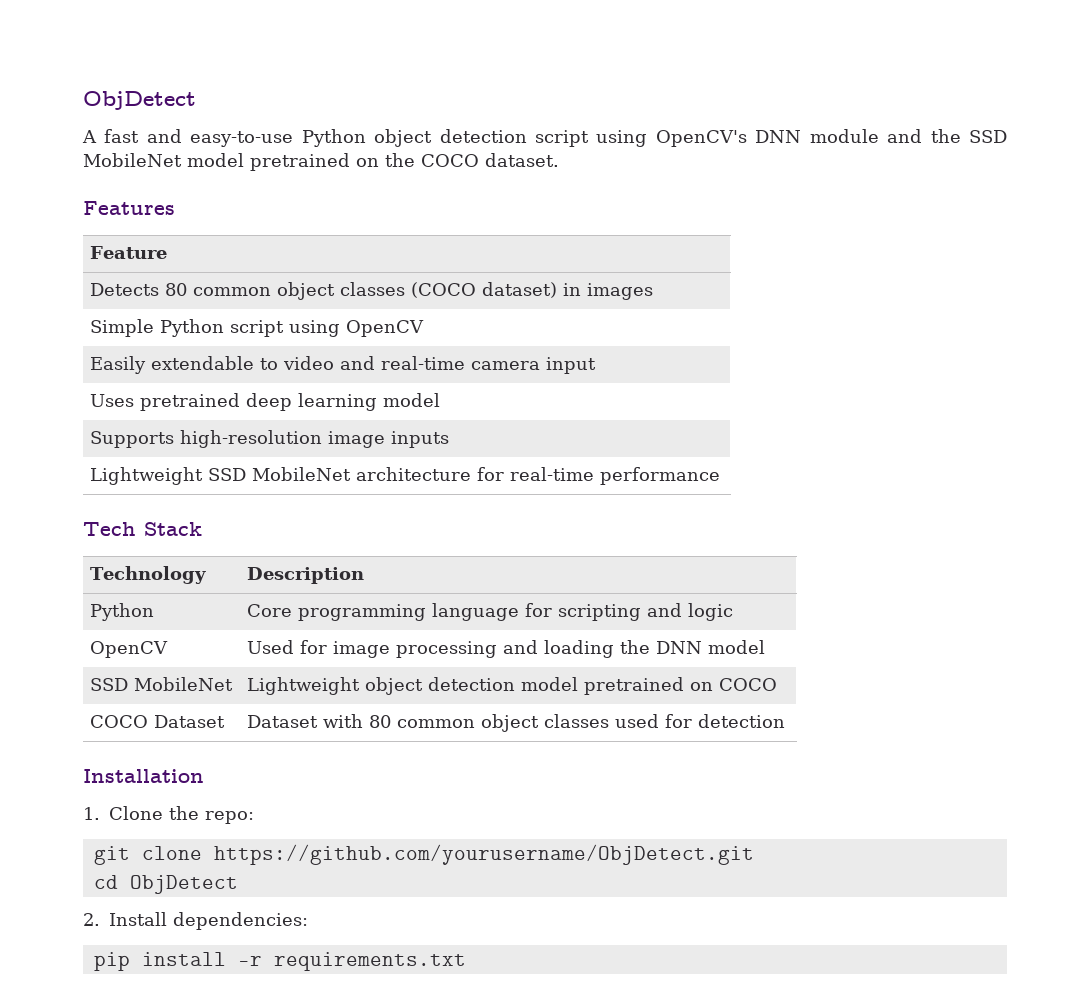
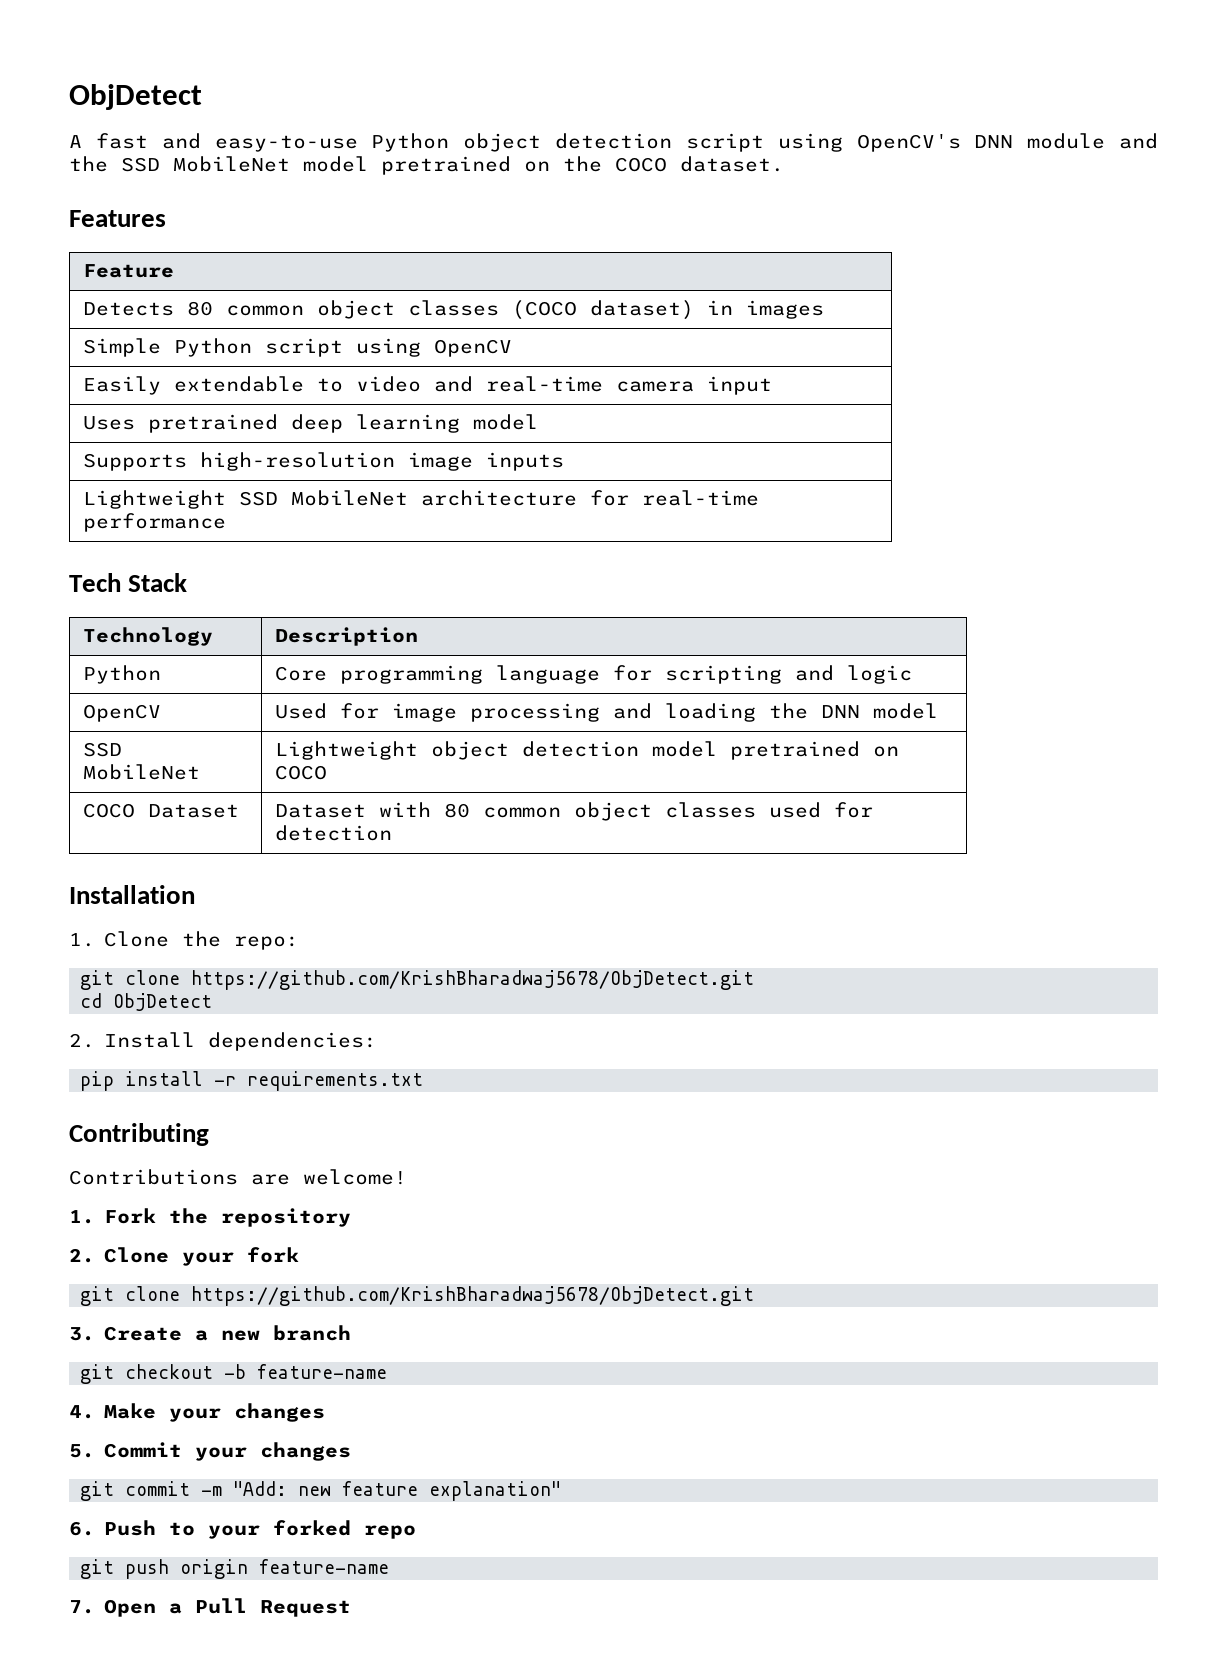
[213,844,754,865] https://github.com/yourusername/ObjDetect.git -> [191,970,755,990] https://github.com/KrishBharadwaj5678/ObjDetect.git
(466, 961) none -> [69,1123,209,1146] [69,1169,407,1185] [69,1208,352,1227] [69,1247,300,1266] [80,1286,755,1306] [69,1325,352,1341] [80,1364,388,1384] [69,1403,326,1422] [69,1442,352,1461] [80,1481,562,1501] [69,1520,417,1539] [80,1559,390,1579] [69,1598,352,1617] // Contributing // Contributions are welcome! // 1. Fork the repository // 2. Clone your fork // git clone https://github.com/KrishBharadwaj5678/ObjDetect.git // 3. Create a new branch // git checkout -b feature-name // 4. Make your changes // 5. Commit your changes // git commit -m "Add: new feature explanation" // 6. Push to your forked repo // git push origin feature-name // 7. Open a Pull Request

